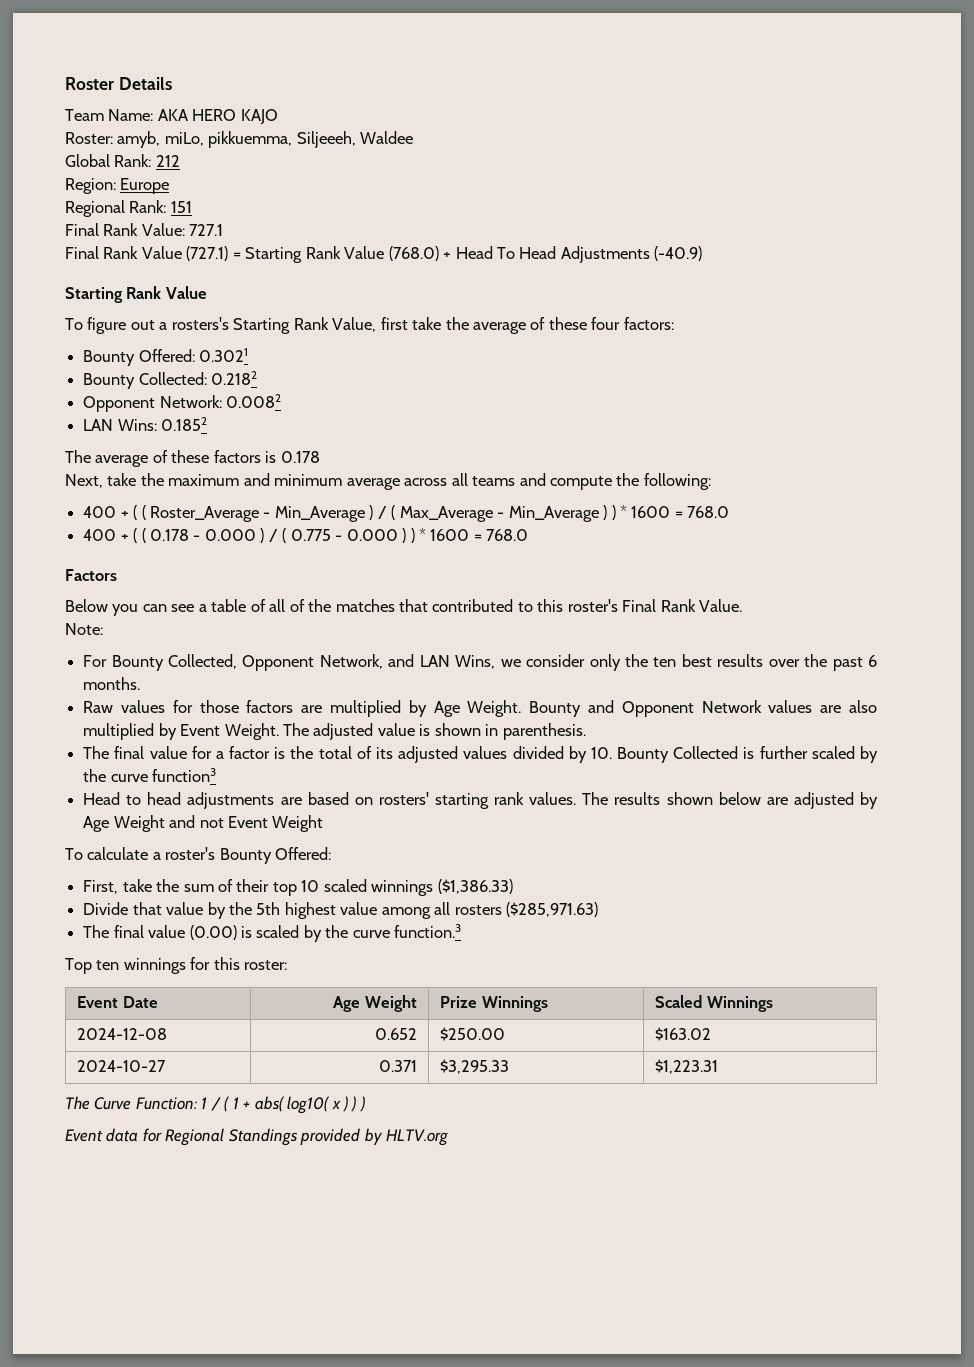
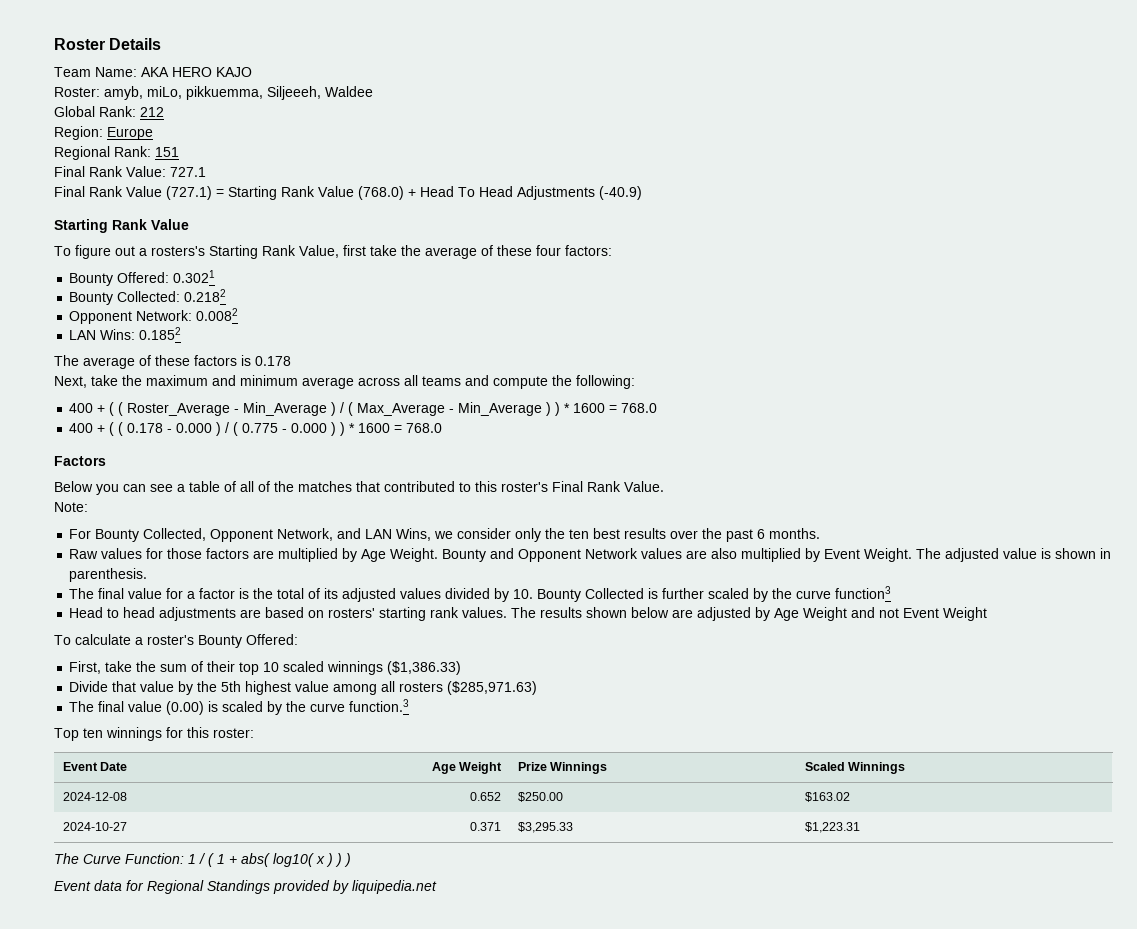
[386,1129,449,1146] HLTV.org -> [352,880,437,894] liquipedia.net

